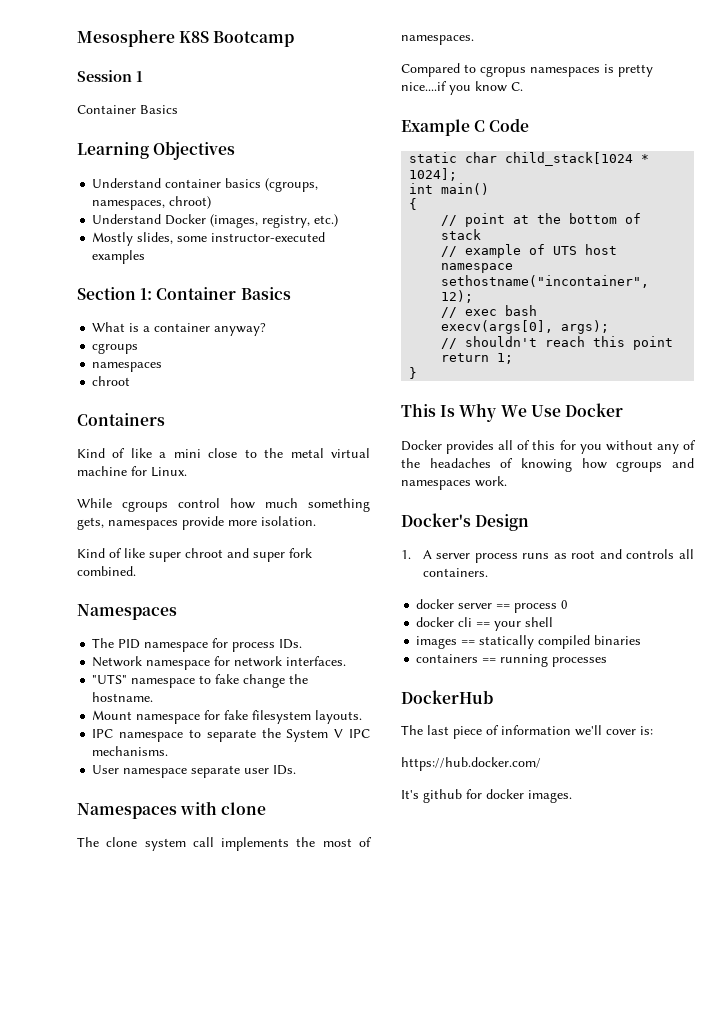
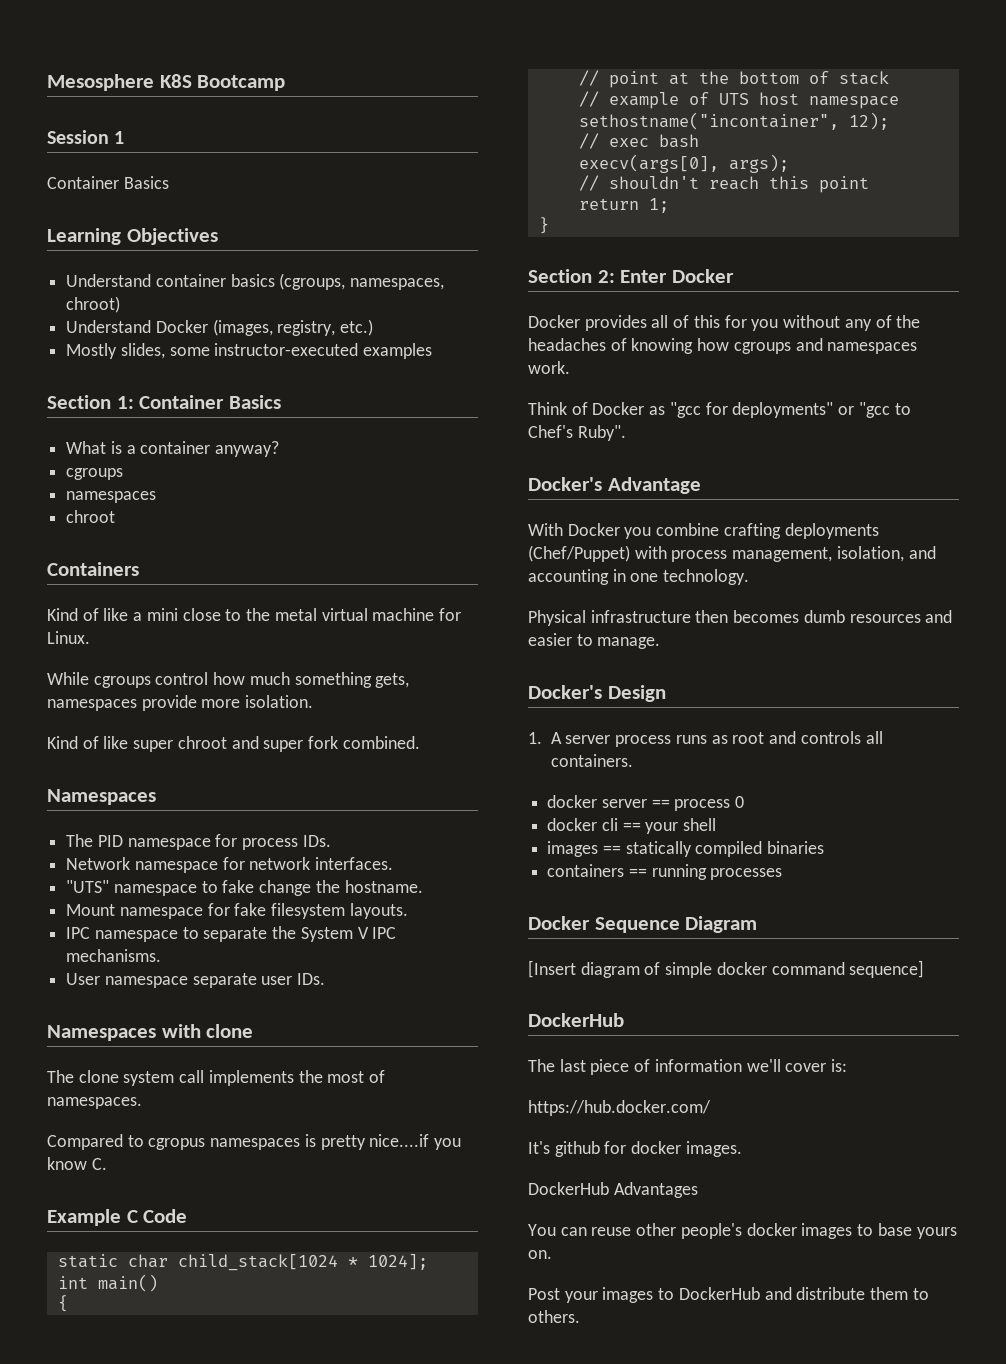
[401,403,561,422] This Is Why We Use -> [528,269,668,283] Section 2: Enter
(507, 481) none -> [528,402,911,418] [528,425,626,441] [528,477,701,494] [528,523,879,539] [528,545,936,562] [528,569,750,585] [528,610,953,626] [528,633,661,649] // Think of Docker as "gcc for deployments" or "gcc to Chef's Ruby". // Docker's Advantage // With Docker you combine crafting deployments (Chef/Puppet) with process management, isolation, and accounting in one technology. // Physical infrastructure then becomes dumb resources and easier to manage.
(608, 662) none -> [528,916,758,933] [528,960,925,978] // Docker Sequence Diagram // [Insert diagram of simple docker command sequence]
(572, 796) none -> [528,1182,698,1198] [528,1223,957,1239] [528,1250,552,1259] [528,1287,929,1303] [528,1310,580,1323] // DockerHub Advantages // You can reuse other people's docker images to base yours on. // Post your images to DockerHub and distribute them to others.

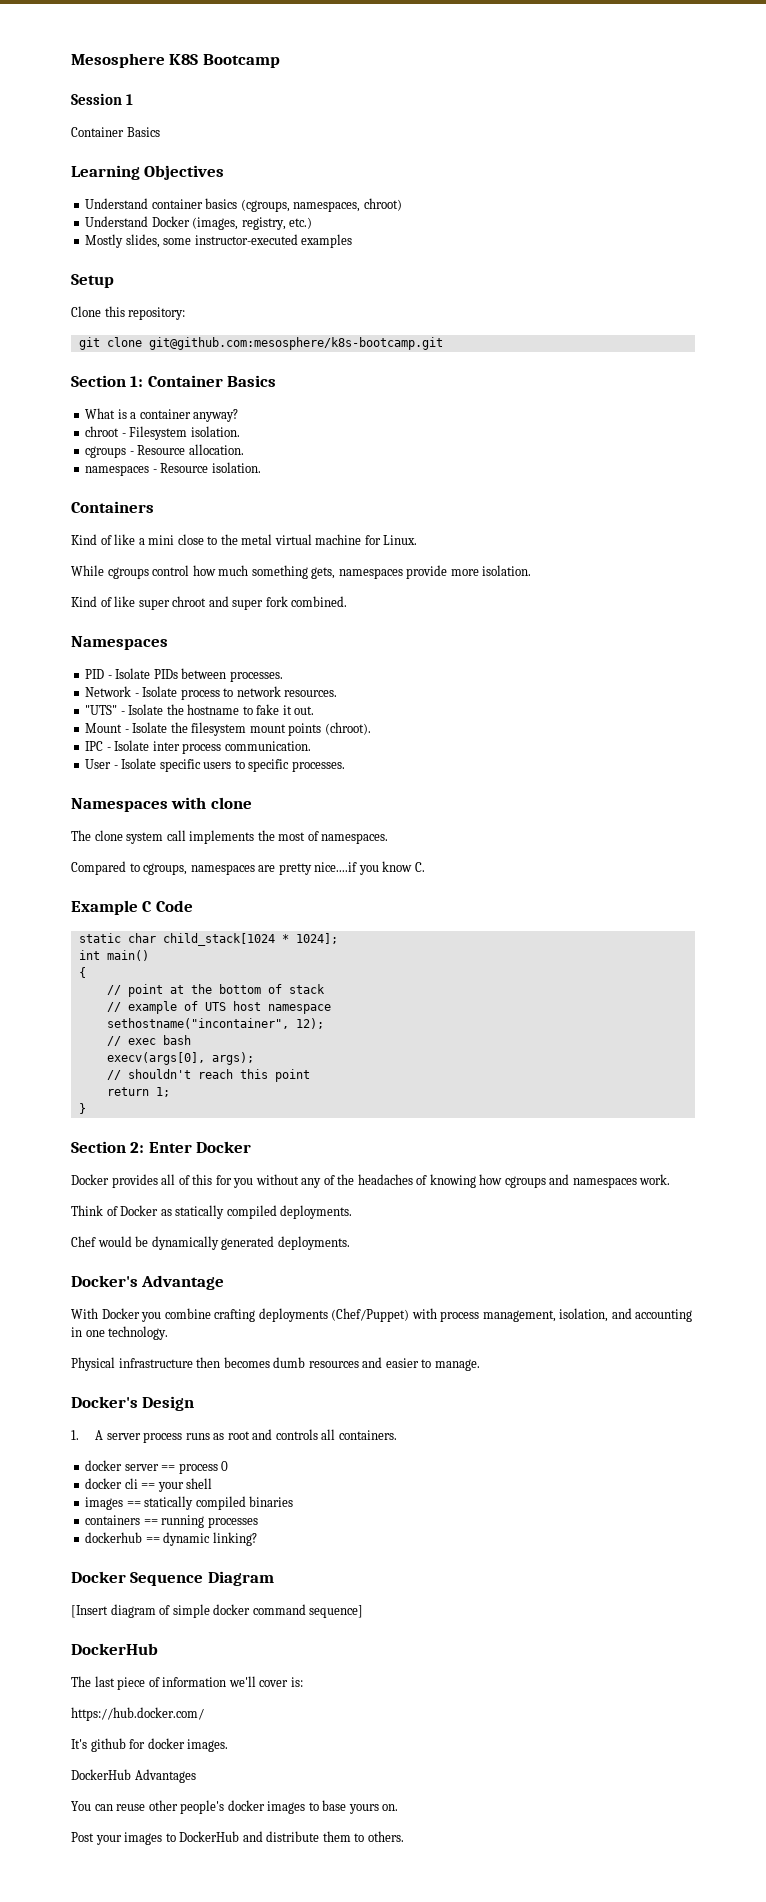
(433, 351) none -> [71,274,114,288] [71,306,186,320] [78,337,443,350] // Setup // Clone this repository: // git clone git@github.com:mesosphere/k8s-bootcamp.git
[66,468,124,480] [66,491,157,503] [66,510,116,523] cgroups // namespaces // chroot -> [85,426,240,440] [85,444,244,458] [85,462,261,476] chroot - Filesystem isolation. // cgroups - Resource allocation. // namespaces - Resource isolation.
[66,834,331,850] [66,857,394,873] [66,880,423,896] [66,903,408,919] [66,926,397,942] [66,949,162,962] [66,973,326,988] The PID namespace for process IDs. // Network namespace for network interfaces. // "UTS" namespace to fake change the hostname. // Mount namespace for fake filesystem layouts. // IPC namespace to separate the System V IPC mechanisms. // User namespace separate user IDs. -> [85,668,283,682] [85,686,338,700] [85,704,315,715] [85,722,371,736] [85,740,311,754] [85,758,345,772] PID - Isolate PIDs between processes. // Network - Isolate process to network resources. // "UTS" - Isolate the hostname to fake it out. // Mount - Isolate the filesystem mount points (chroot). // IPC - Isolate inter process communication. // User - Isolate specific users to specific processes.
[148,1134,316,1150] cgropus namespaces is -> [143,863,276,875] cgroups, namespaces are
[669,402,911,418] [528,425,626,441] "gcc for deployments" or "gcc to Chef's Ruby". -> [175,1205,353,1219] [71,1236,350,1250] statically compiled deployments. // Chef would be dynamically generated deployments.
(783, 874) none -> [85,1532,257,1546] // dockerhub == dynamic linking?

